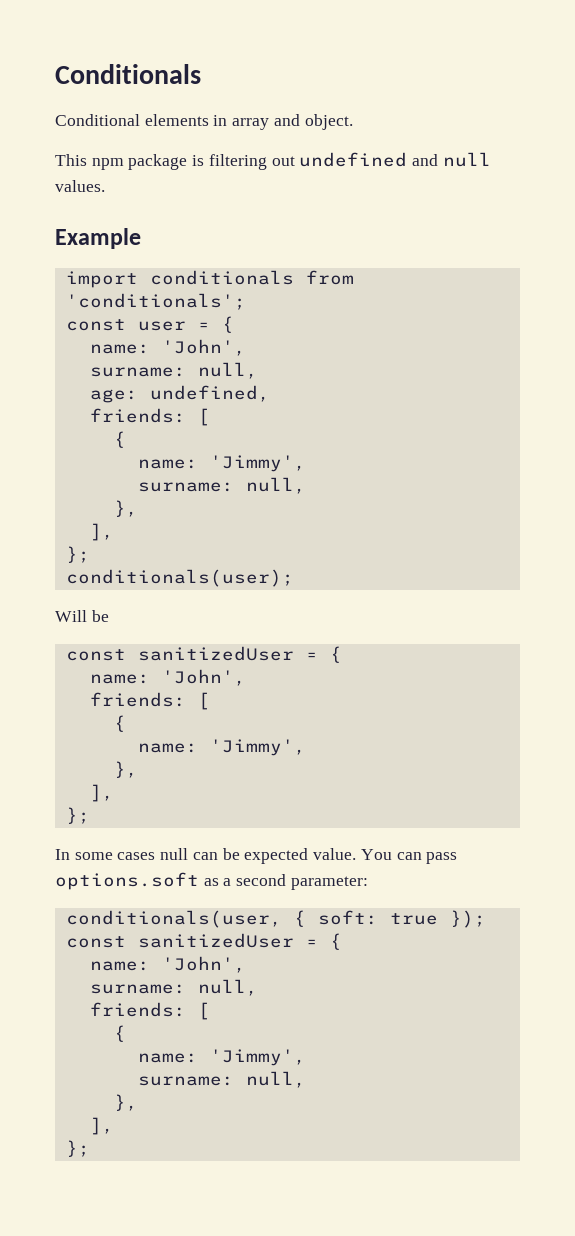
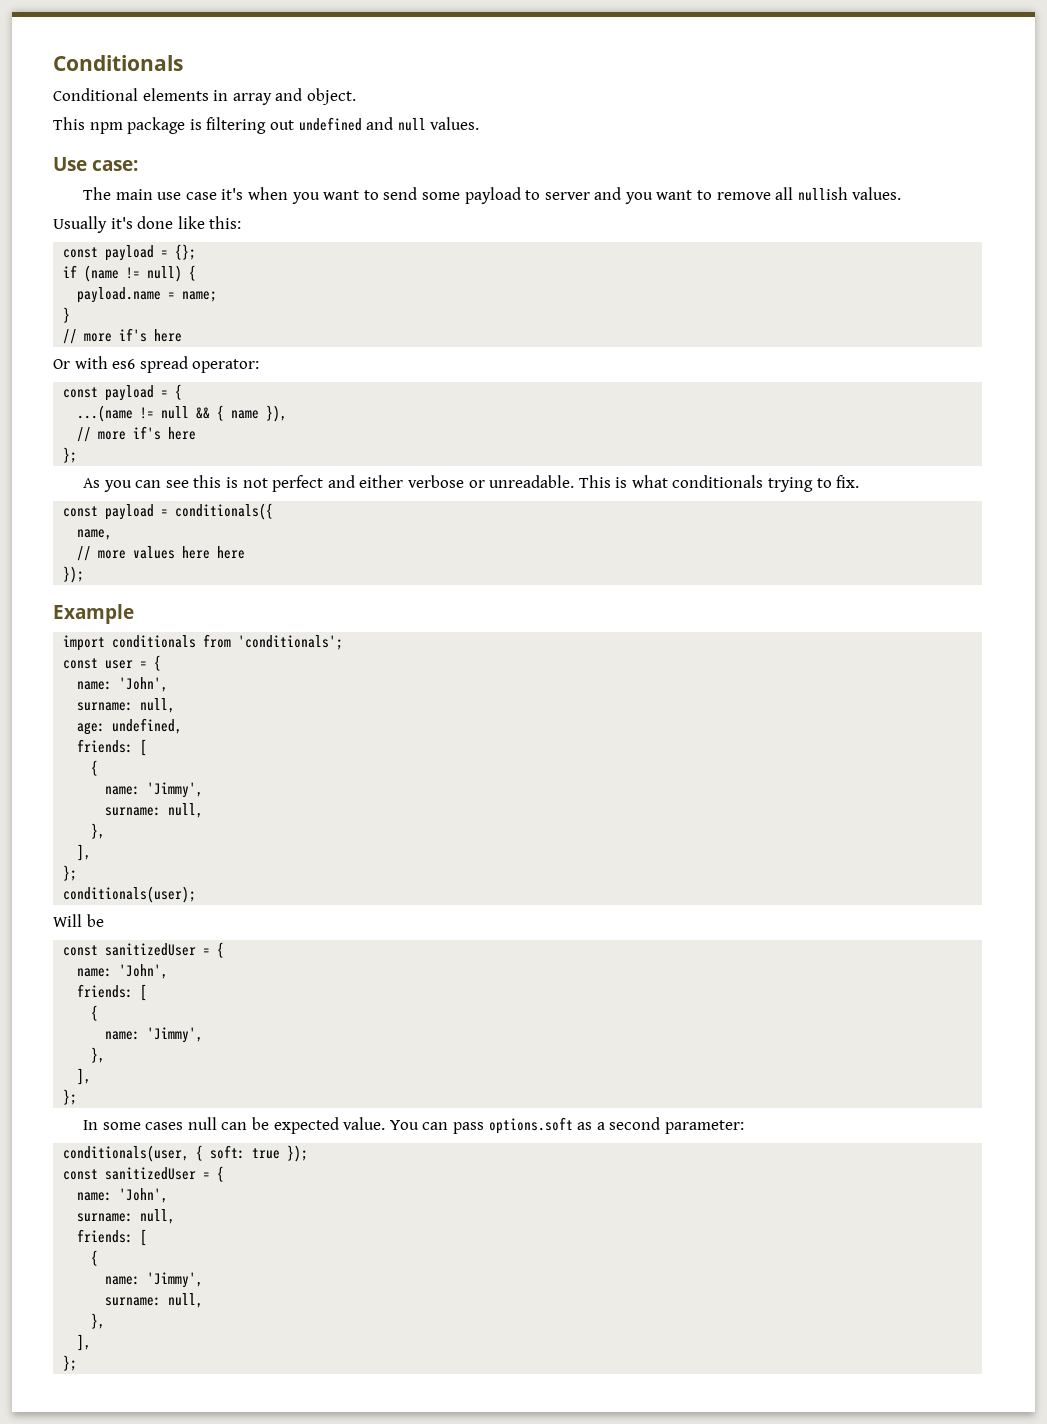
(105, 186) none -> [53,157,138,171] [83,187,902,204] [53,216,242,233] [63,244,197,261] [63,265,197,282] [77,287,218,303] [63,307,71,323] [63,328,183,344] [53,356,260,373] [63,384,183,401] [77,405,288,422] [77,426,197,442] [63,447,78,463] [83,475,860,492] [63,503,274,520] [77,529,113,540] [77,546,246,561] [63,566,85,583] // Use case: // The main use case it's when you want to send some payload to server and you want to remove all nullish values. // Usually it's done like this: // const payload = {}; // if (name != null) { // payload.name = name; // } // // more if's here // Or with es6 spread operator: // const payload = { // ...(name != null && { name }), // // more if's here // }; // As you can see this is not perfect and either verbose or unreadable. This is what conditionals trying to fix. // const payload = conditionals({ // name, // // more values here here // });

